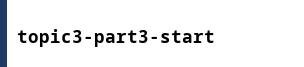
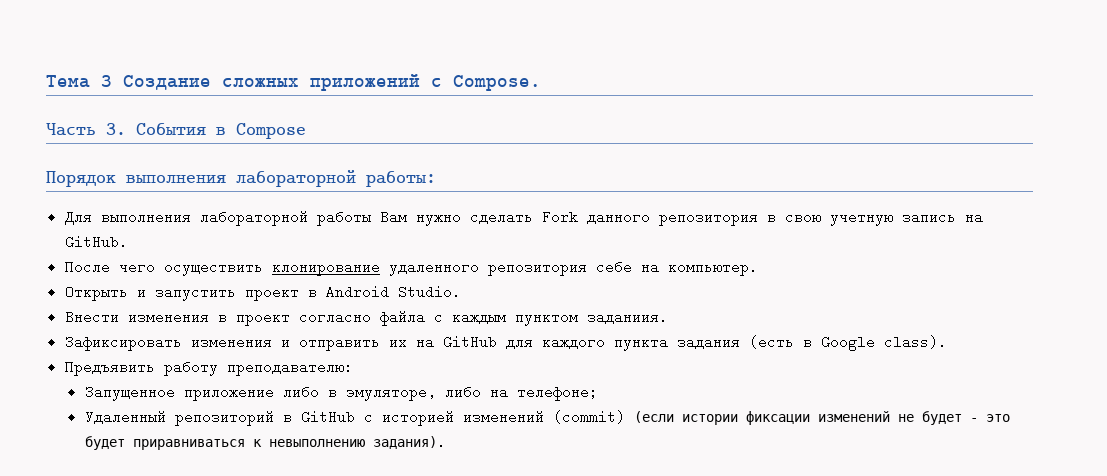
[17,29,215,47] topic3-part3-start -> [46,74,541,91] [46,123,306,139] [46,170,436,187] [64,208,983,226] [64,235,128,249] [64,258,758,276] [64,283,461,301] [64,308,668,326] [64,333,947,351] [64,358,353,376] [84,383,598,401] [84,408,1010,426] [84,435,446,450] Тема 3 Создание сложных приложений c Compose. // Часть 3. События в Compose // Порядок выполнения лабораторной работы: // Для выполнения лабораторной работы Вам нужно сделать Fork данного репозитория в свою учетную запись на GitHub. // После чего осуществить клонирование удаленного репозитория себе на компьютер. // Открыть и запустить проект в Android Studio. // Внести изменения в проект согласно файла с каждым пунктом заданиия. // Зафиксировать изменения и отправить их на GitHub для каждого пункта задания (есть в Google class). // Предъявить работу преподавателю: // Запущенное приложение либо в эмуляторе, либо на телефоне; // Удаленный репозиторий в GitHub с историей изменений (commit) (если истории фиксации изменений не будет - это будет приравниваться к невыполнению задания).

